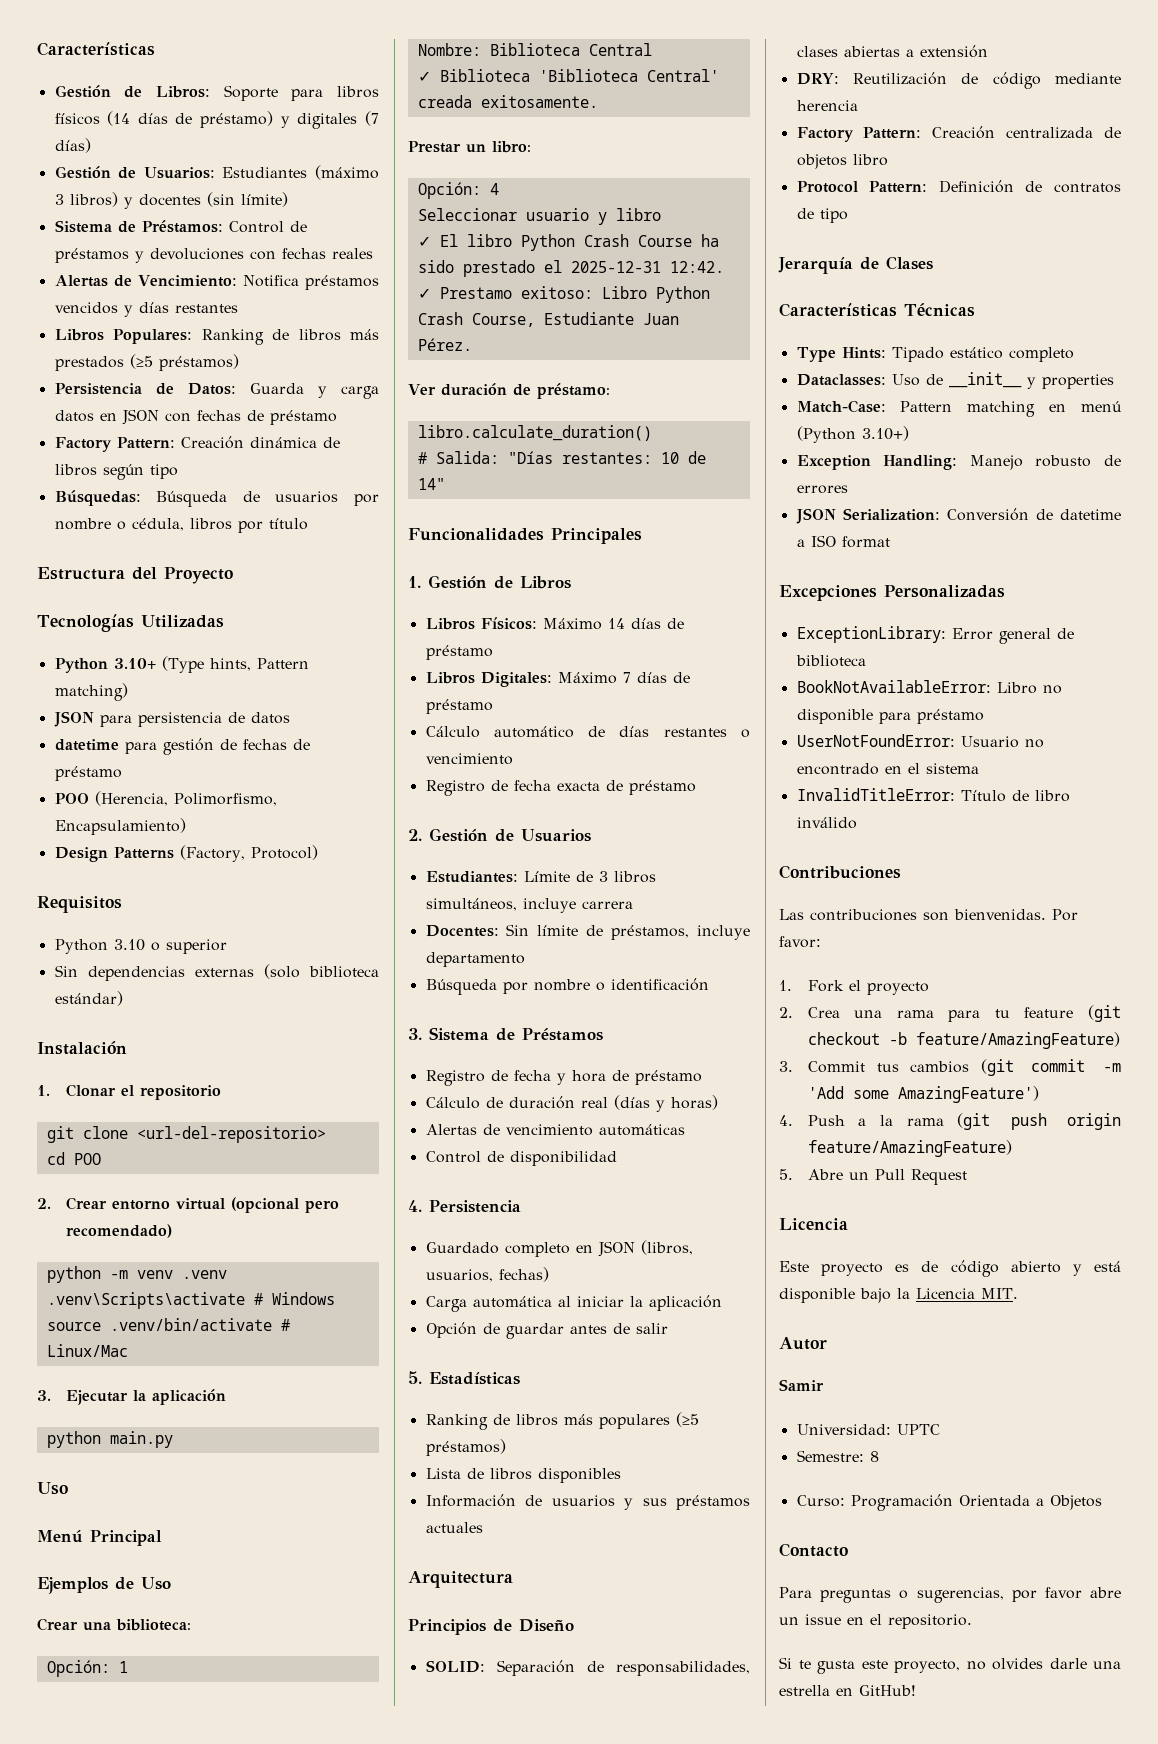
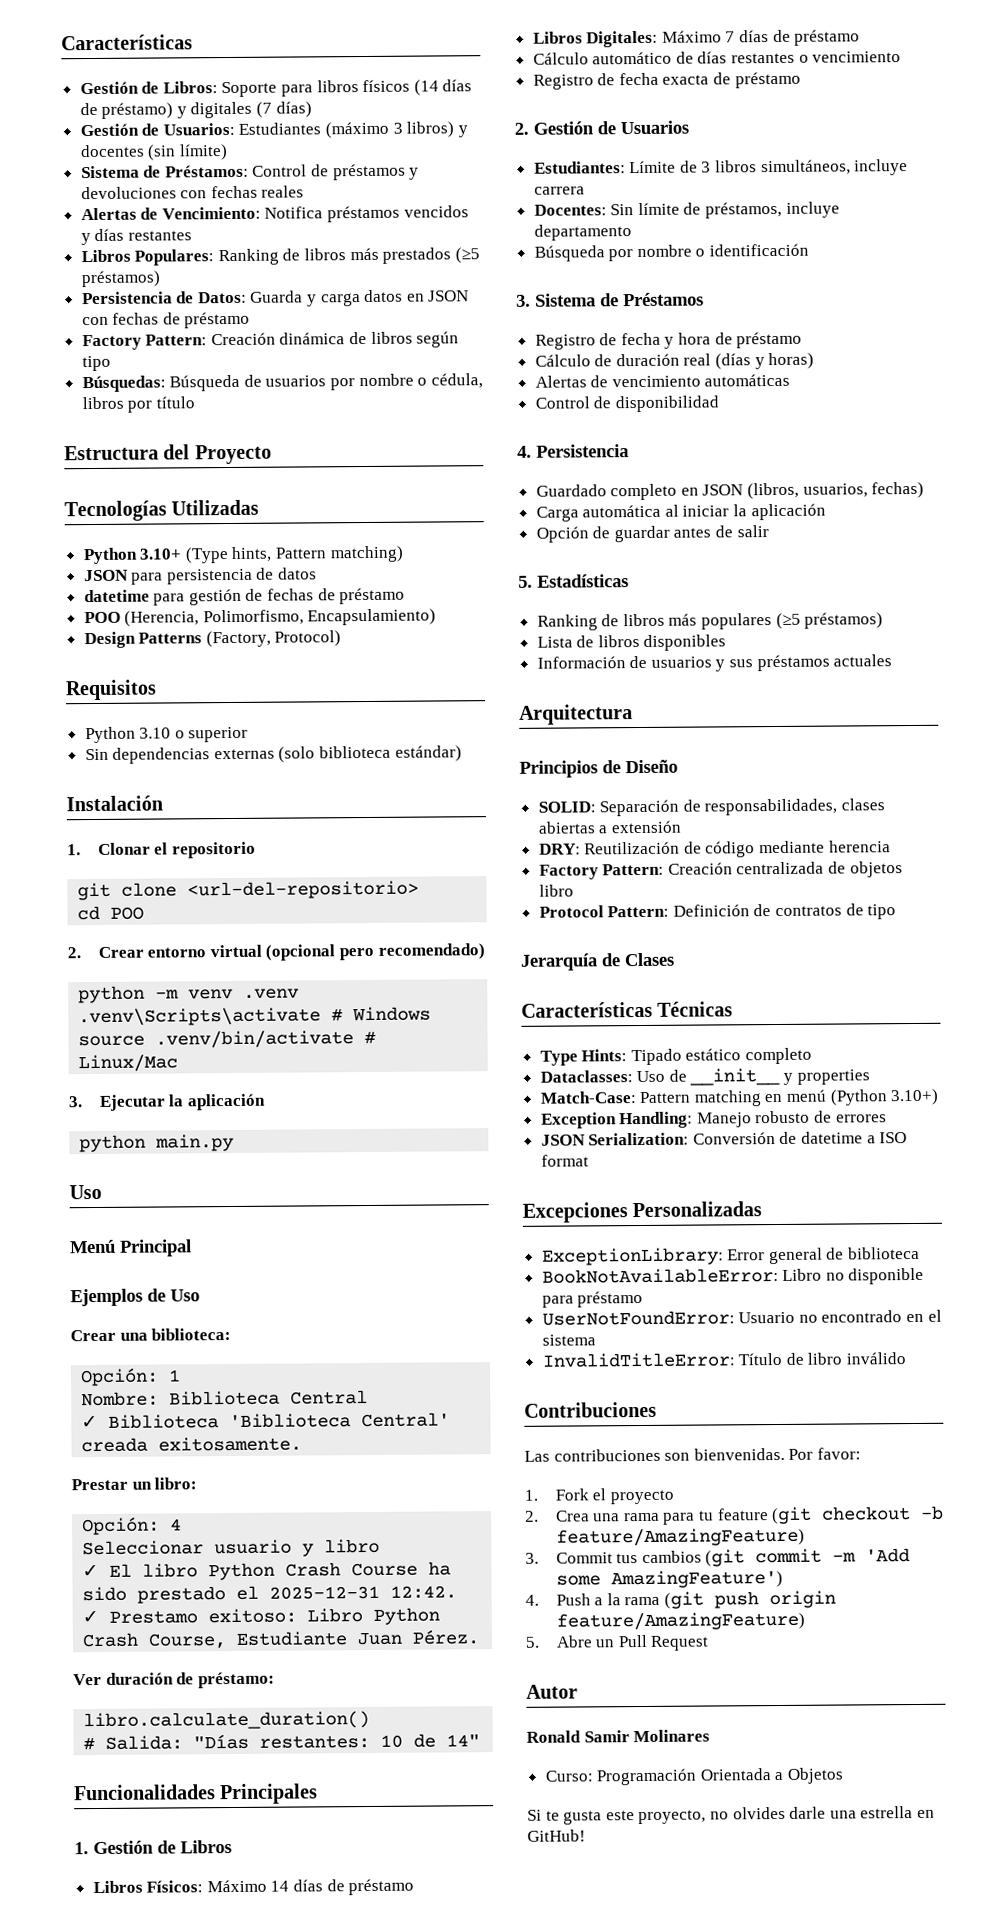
[779,1218,848,1230] [779,1260,1121,1277] [779,1288,1018,1303] // Licencia // Este proyecto es de código abierto y está disponible bajo la Licencia MIT. -> (710, 1643) none
(827, 1343) none -> [526,1730,581,1743] Ronald
[796,1424,940,1435] [796,1450,879,1462] // Universidad: UPTC // Semestre: 8 -> [633,1729,711,1743] Molinares
[779,1543,848,1557] [779,1587,1121,1603] [779,1614,972,1629] // Contacto // Para preguntas o sugerencias, por favor abre un issue en el repositorio. -> (845, 1775) none

